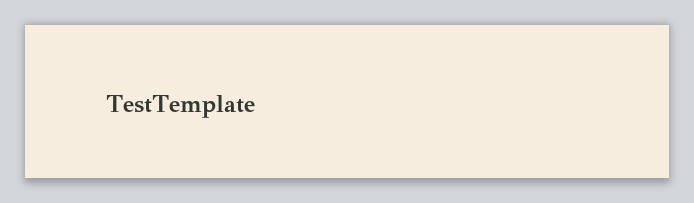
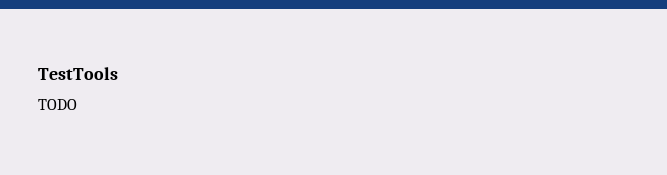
[106,95,255,118] TestTemplate -> [38,67,118,80] [38,99,77,110] TestTools // TODO

